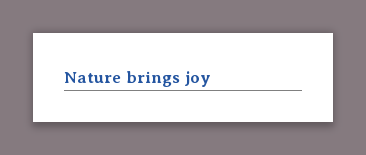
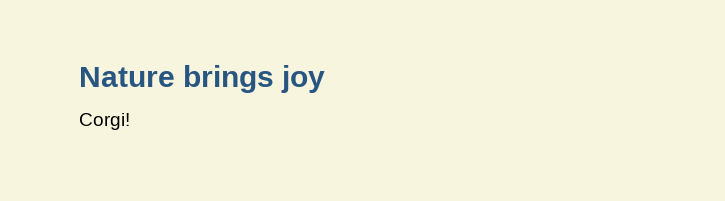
(212, 79) none -> [79,113,130,130] // Corgi!

